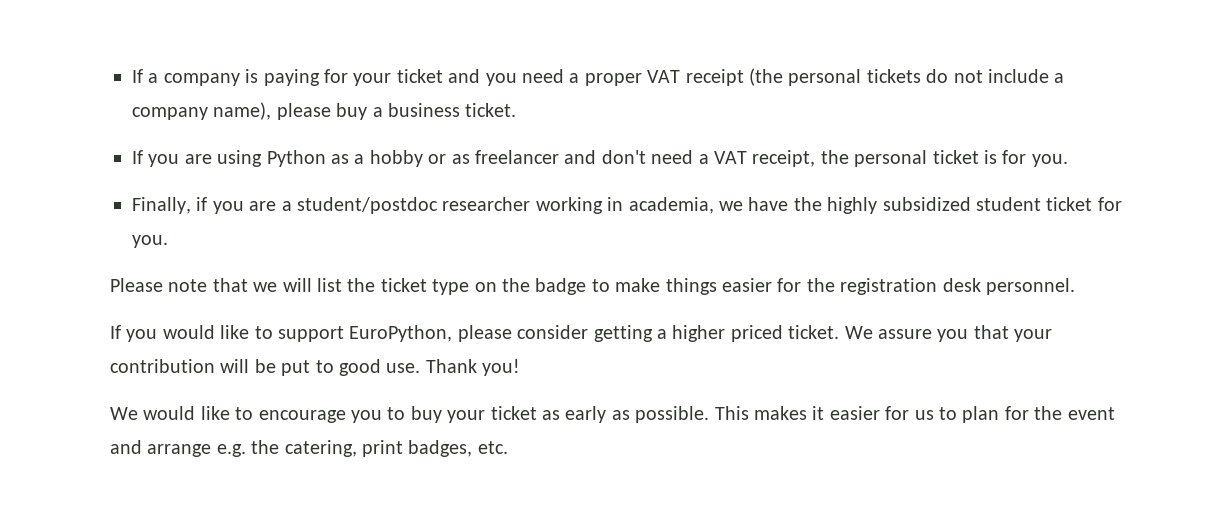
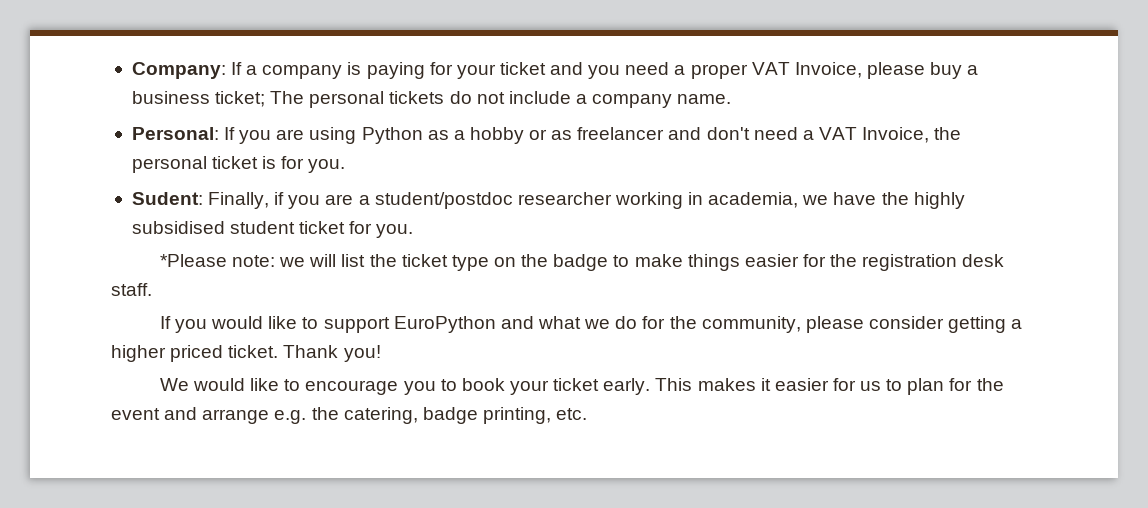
(132, 76) none -> [131,62,226,79] Company:
[685,68,783,86] receipt (the -> [794,62,979,79] [131,91,305,107] Invoice, please buy a business ticket; The
[213,102,517,120] name), please buy a business ticket. // -> [677,94,732,104] [131,127,219,140] name. // Personal:
[752,150,816,167] receipt, -> [862,127,930,143] Invoice,
(1068, 160) none -> [131,192,203,205] Sudent:
[882,197,971,211] subsidized -> [131,221,225,234] subsidised
[110,278,248,292] Please note that -> [159,254,276,267] *Please note:
[985,278,1075,295] personnel. -> [111,283,152,296] staff.
[349,325,453,342] EuroPython, -> [393,316,801,333] EuroPython and what we do for the community,
[844,325,1053,342] [110,359,421,376] We assure you that your contribution will be put to good use. -> (279, 351) none
[410,406,710,423] buy your ticket as early as possible. -> [461,378,651,395] book your ticket early.
[362,440,473,457] print badges, -> [422,407,551,424] badge printing,

